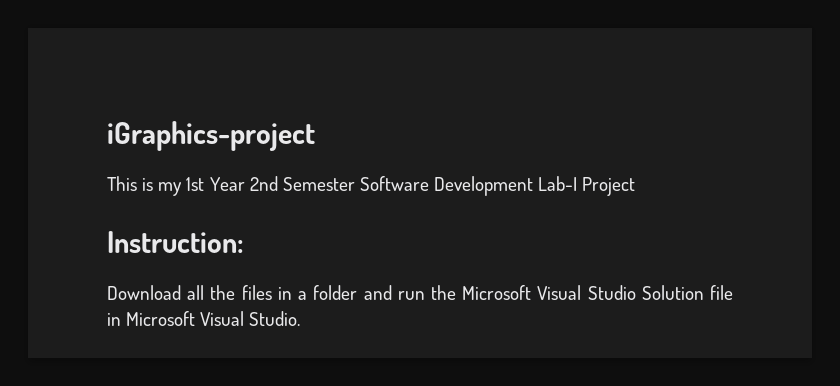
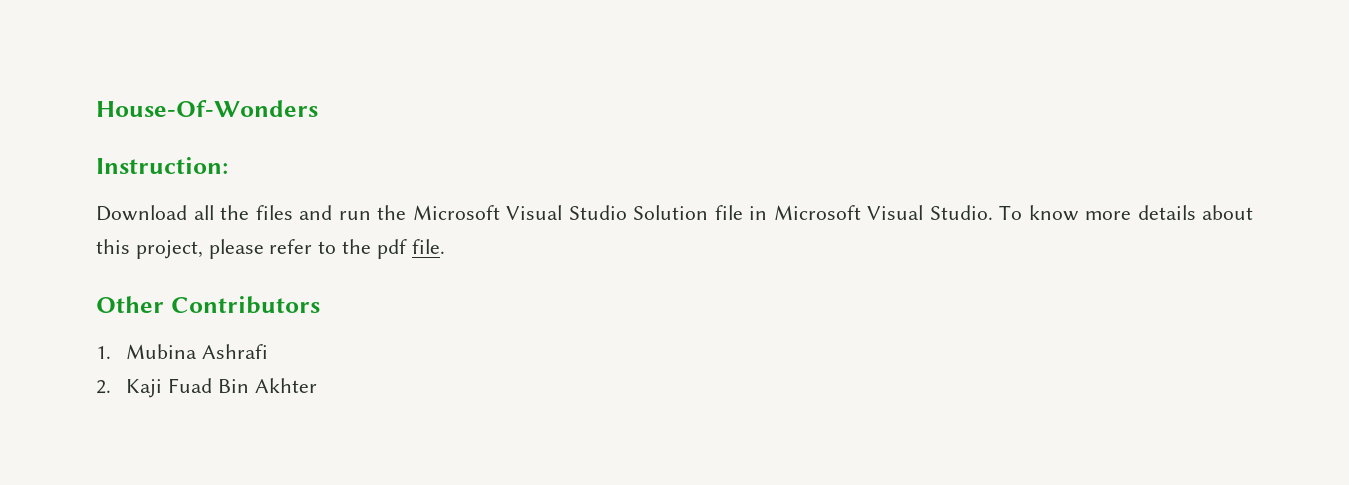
[107,121,315,151] [107,176,636,196] iGraphics-project // This is my 1st Year 2nd Semester Software Development Lab-I Project -> [96,100,318,117] House-Of-Wonders
[277,285,358,300] in a folder -> (293, 212) none
(301, 318) none -> [999,205,1253,221] [96,239,445,259] [96,296,320,314] [96,344,269,359] [96,378,317,398] To know more details about this project, please refer to the pdf file. // Other Contributors // 1. Mubina Ashrafi // 2. Kaji Fuad Bin Akhter

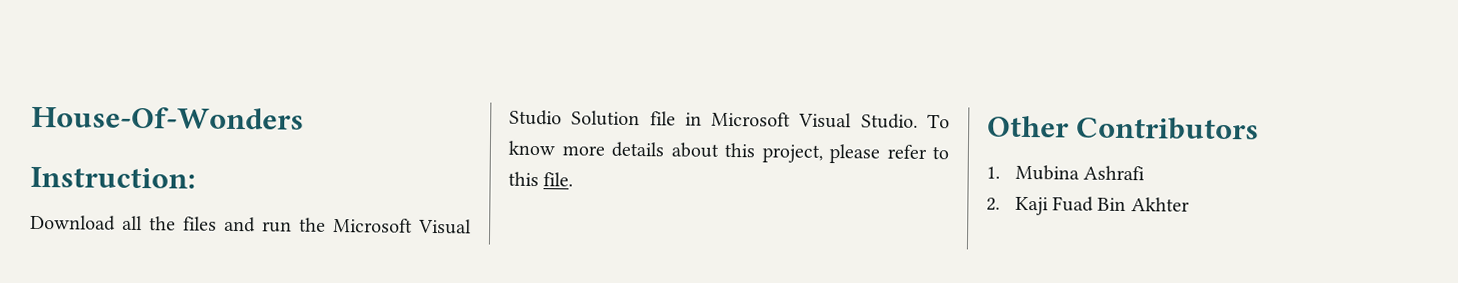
[342,239,407,259] the pdf -> [508,171,539,187] this

